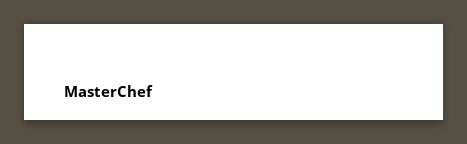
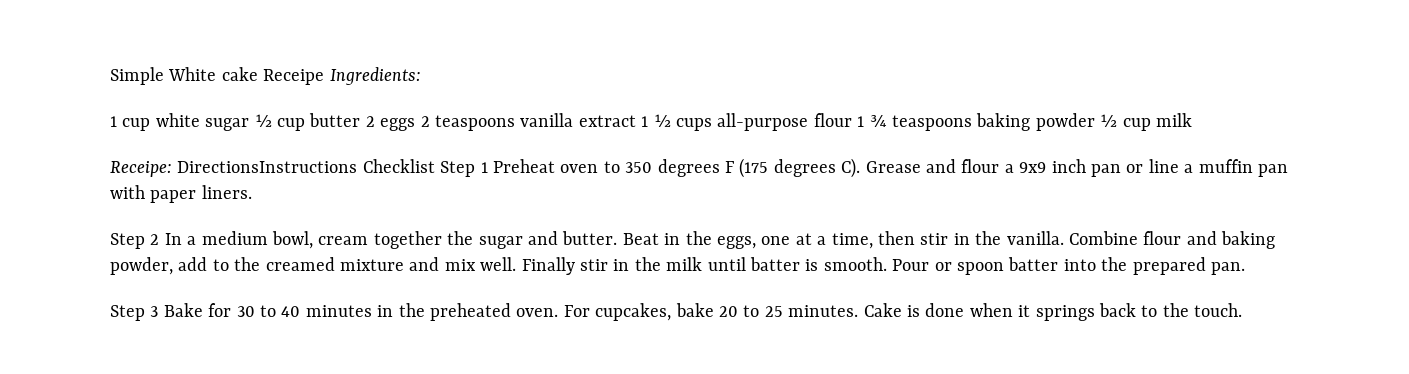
[64,85,153,97] MasterChef -> [110,67,421,85] [110,113,1192,131] [110,158,1288,178] [110,185,252,203] [110,231,1276,249] [110,257,1245,275] [110,303,1243,321] Simple White cake Receipe Ingredients: // 1 cup white sugar ½ cup butter 2 eggs 2 teaspoons vanilla extract 1 ½ cups all-purpose flour 1 ¾ teaspoons baking powder ½ cup milk // Receipe: DirectionsInstructions Checklist Step 1 Preheat oven to 350 degrees F (175 degrees C). Grease and flour a 9x9 inch pan or line a muffin pan with paper liners. // Step 2 In a medium bowl, cream together the sugar and butter. Beat in the eggs, one at a time, then stir in the vanilla. Combine flour and baking powder, add to the creamed mixture and mix well. Finally stir in the milk until batter is smooth. Pour or spoon batter into the prepared pan. // Step 3 Bake for 30 to 40 minutes in the preheated oven. For cupcakes, bake 20 to 25 minutes. Cake is done when it springs back to the touch.

